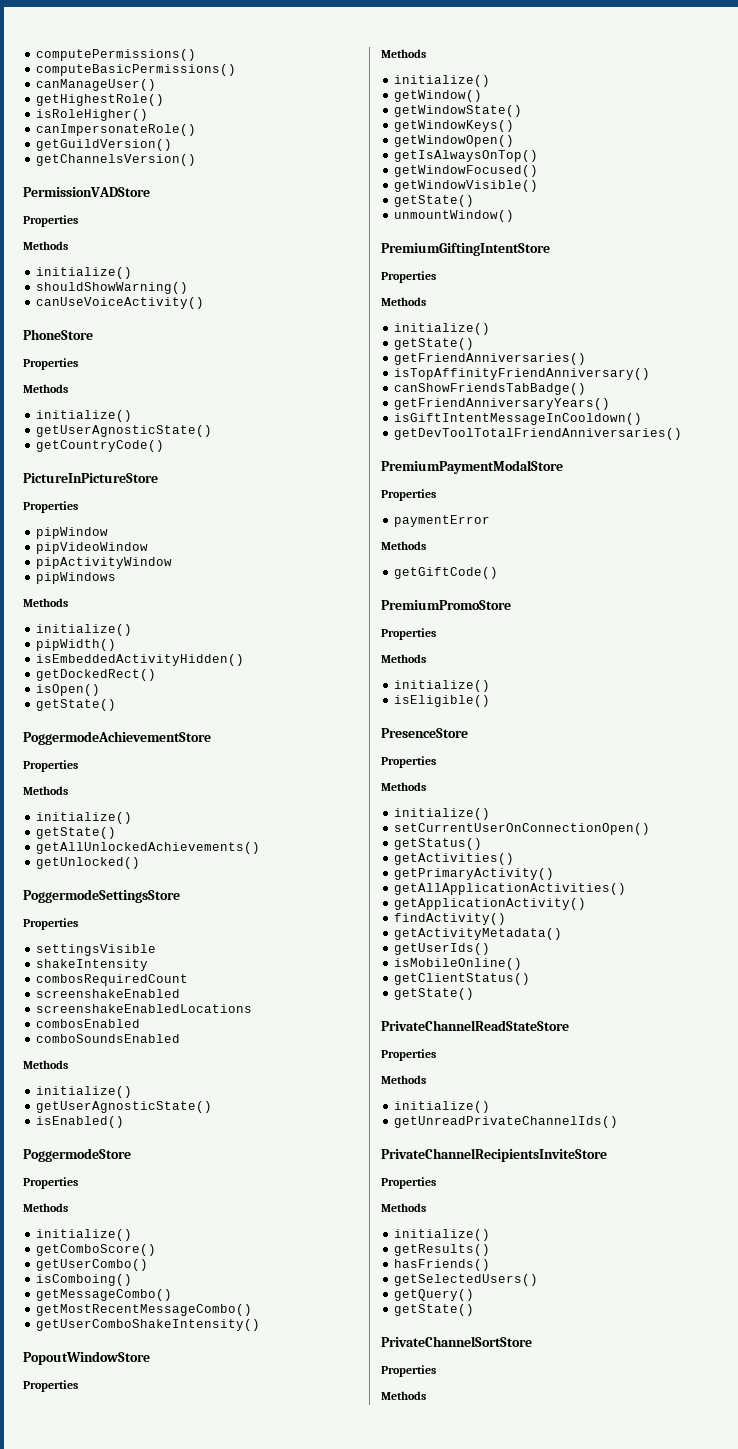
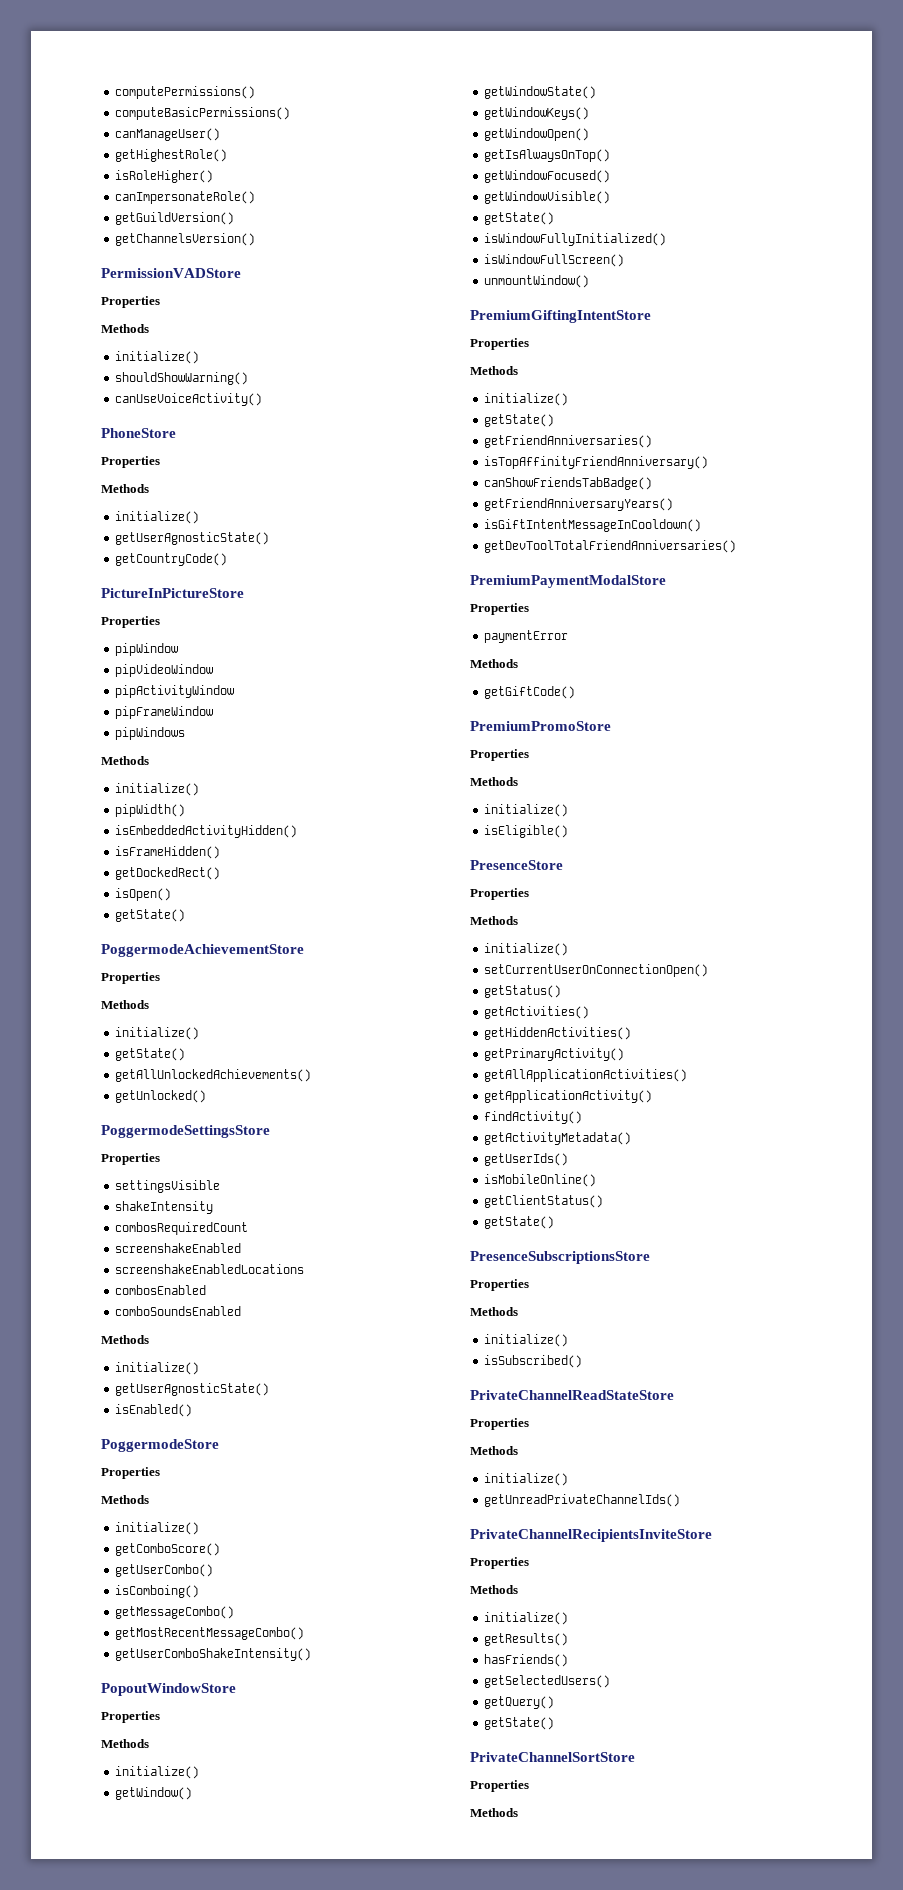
(173, 563) none -> [115,706,214,719] // pipFrameWindow
(245, 660) none -> [115,846,221,859] // isFrameHidden()
(475, 201) none -> [484,233,667,246] [484,254,625,267] // isWindowFullyInitialized() // isWindowFullScreen()
(515, 859) none -> [484,1027,632,1040] // getHiddenActivities()
(475, 994) none -> [470,1251,650,1264] [470,1279,529,1291] [470,1307,518,1316] [484,1334,569,1347] [484,1355,583,1368] // PresenceSubscriptionsStore // Properties // Methods // initialize() // isSubscribed()

